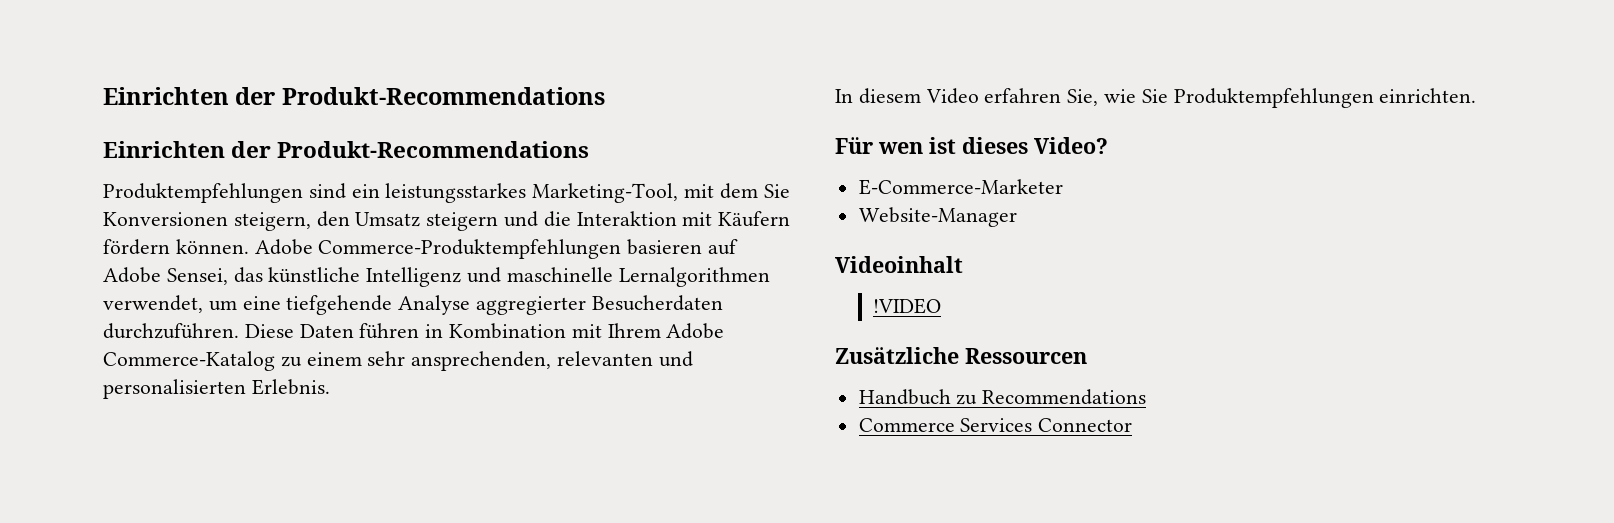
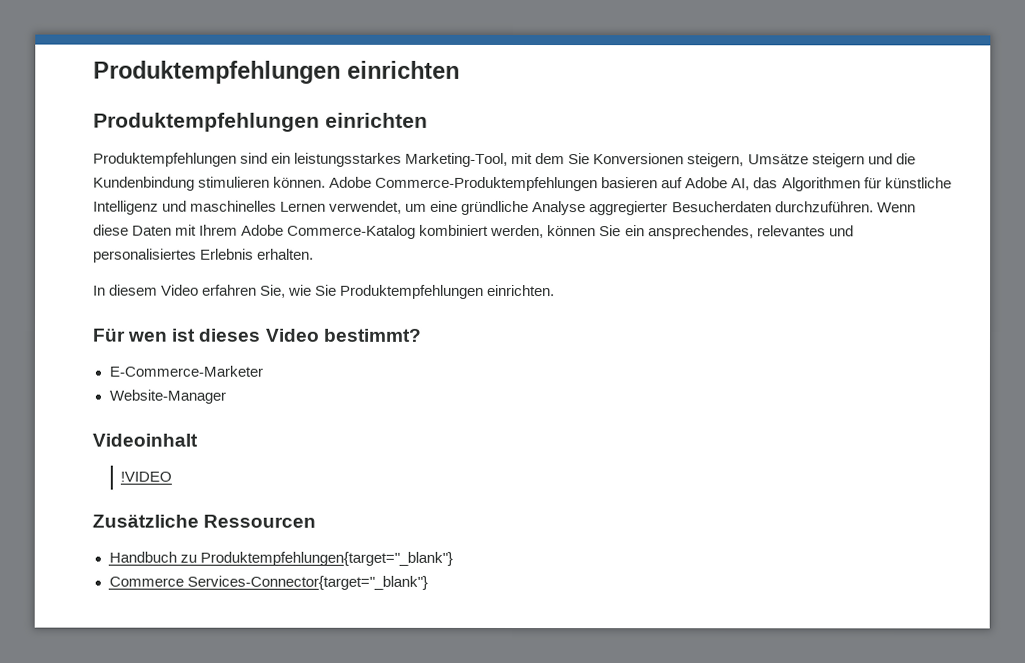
[103,87,605,105] [103,141,590,158] Einrichten der Produkt-Recommendations // Einrichten der Produkt-Recommendations -> [93,60,460,84] [93,112,428,132] Produktempfehlungen einrichten // Produktempfehlungen einrichten
[316,211,421,227] den Umsatz -> [747,154,809,165] Umsätze
[576,211,791,227] [103,239,170,255] Interaktion mit Käufern fördern -> [93,176,271,191] Kundenbindung stimulieren
[166,267,263,285] Sensei, das -> [731,177,882,192] AI, das Algorithmen für
[506,267,770,287] maschinelle Lernalgorithmen -> [190,200,327,212] maschinelles Lernen
[286,295,393,315] tiefgehende -> [461,200,530,216] gründliche
[244,323,725,339] [103,351,693,371] [103,379,330,399] Diese Daten führen in Kombination mit Ihrem Adobe Commerce-Katalog zu einem sehr ansprechenden, relevanten und personalisierten Erlebnis. -> [876,202,916,213] [93,224,854,240] [93,248,315,263] Wenn diese Daten mit Ihrem Adobe Commerce-Katalog kombiniert werden, können Sie ein ansprechendes, relevantes und personalisiertes Erlebnis erhalten.
[1034,137,1108,154] Video? -> [264,328,422,342] Video bestimmt?
[982,389,1147,405] Recommendations -> [199,551,453,566] Produktempfehlungen{target="_blank"}
[960,418,1133,432] Services Connector -> [186,575,428,590] Services-Connector{target="_blank"}

